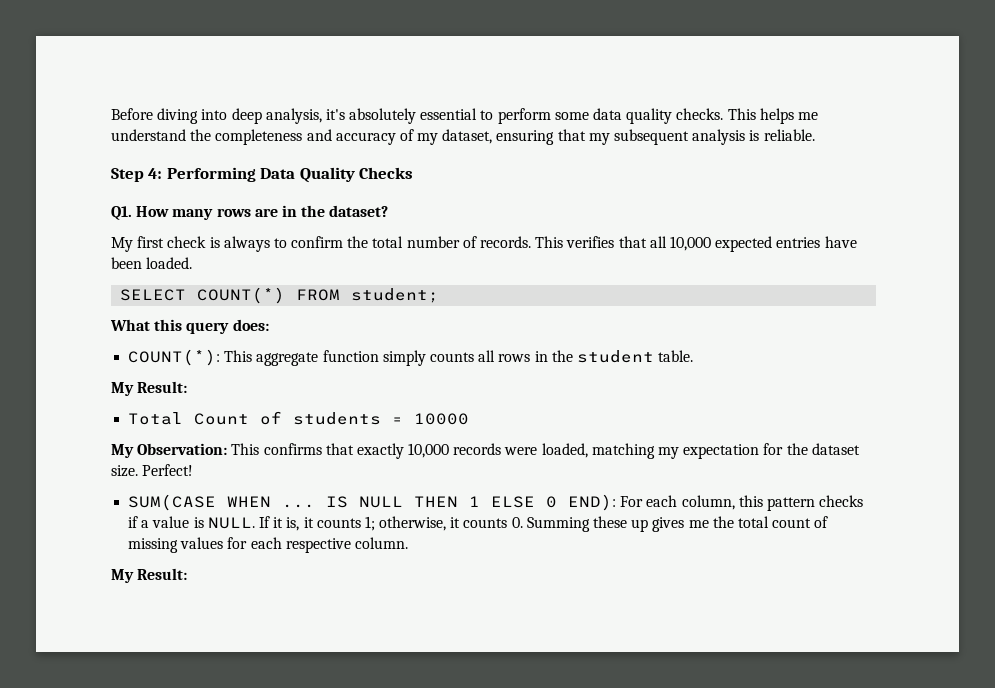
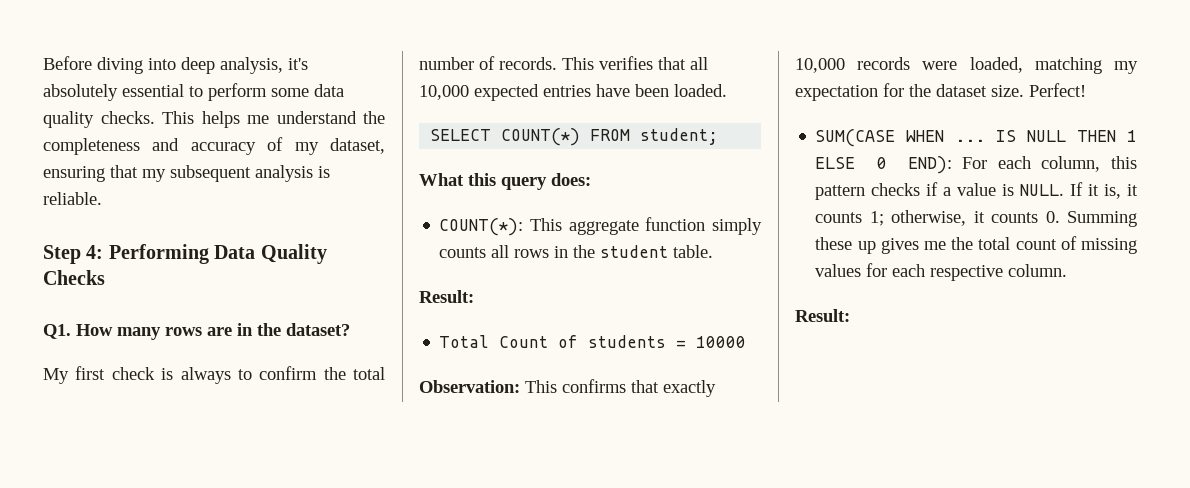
[111,382,134,396] My -> (714, 251) none
[111,444,134,458] My -> (747, 342) none
[111,569,134,583] My -> (1068, 270) none

